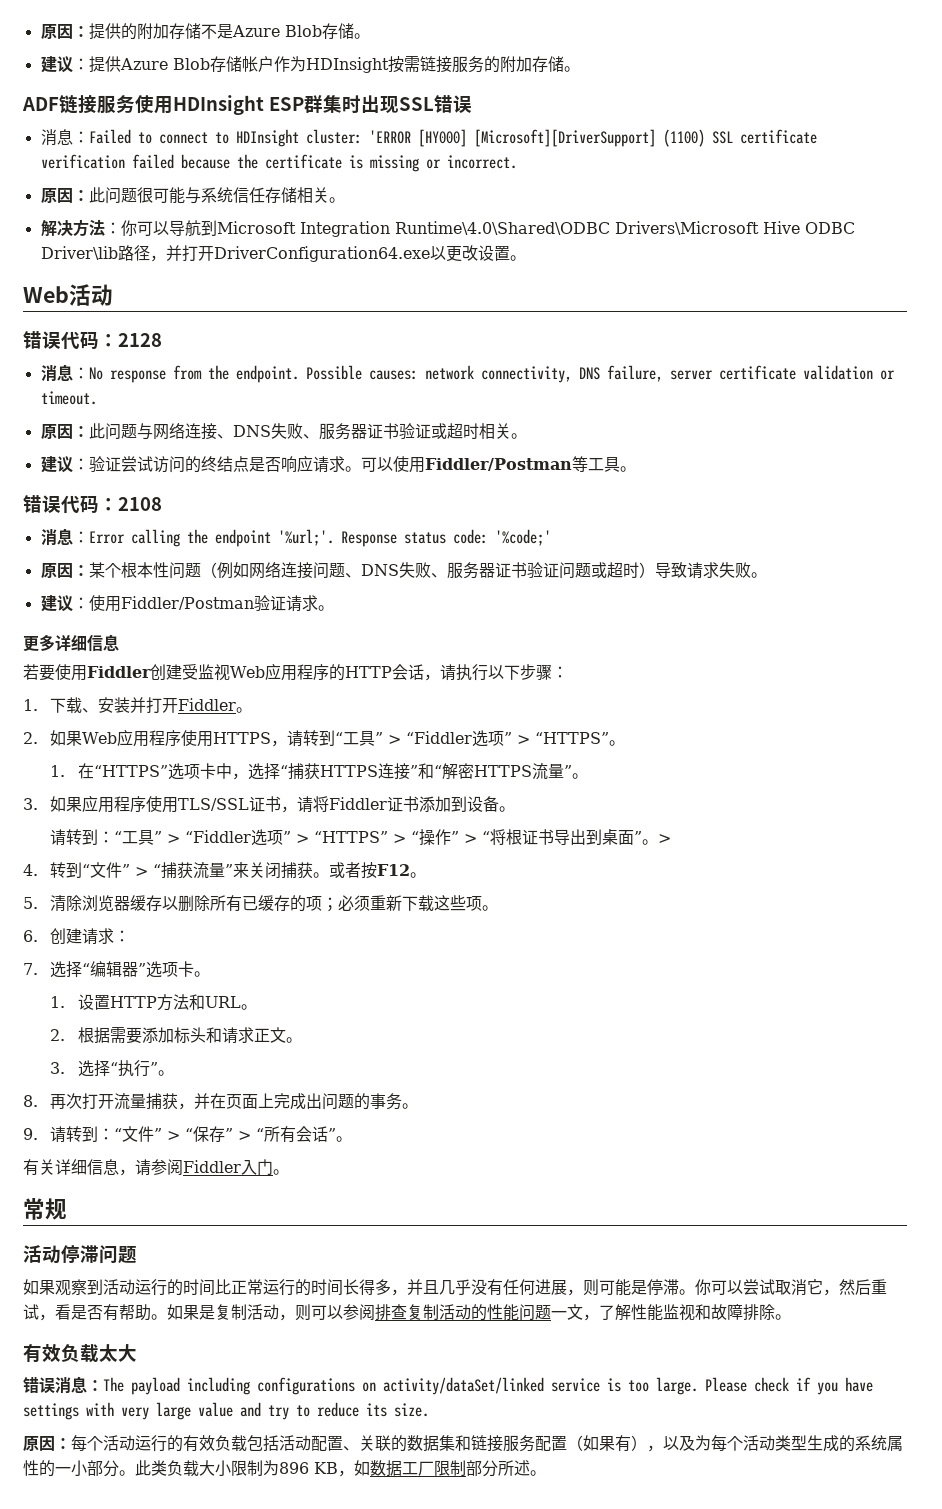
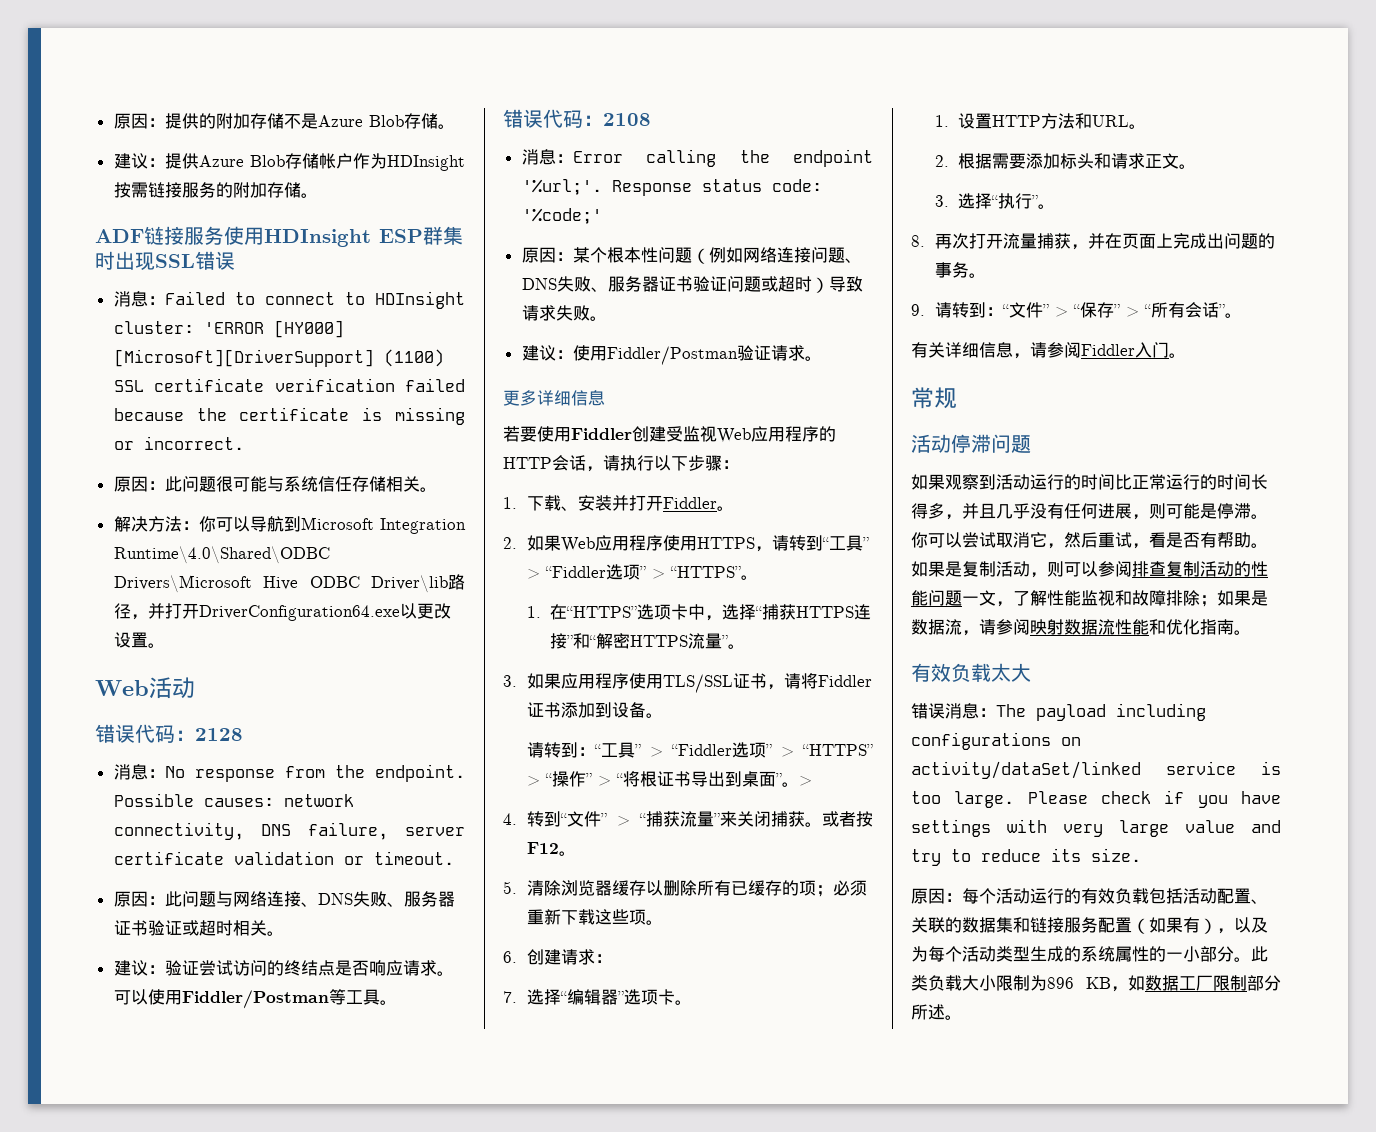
(775, 1312) none -> [1200,590,1268,607] [911,619,1234,636] ；如果是数据流，请参阅映射数据流性能和优化指南

